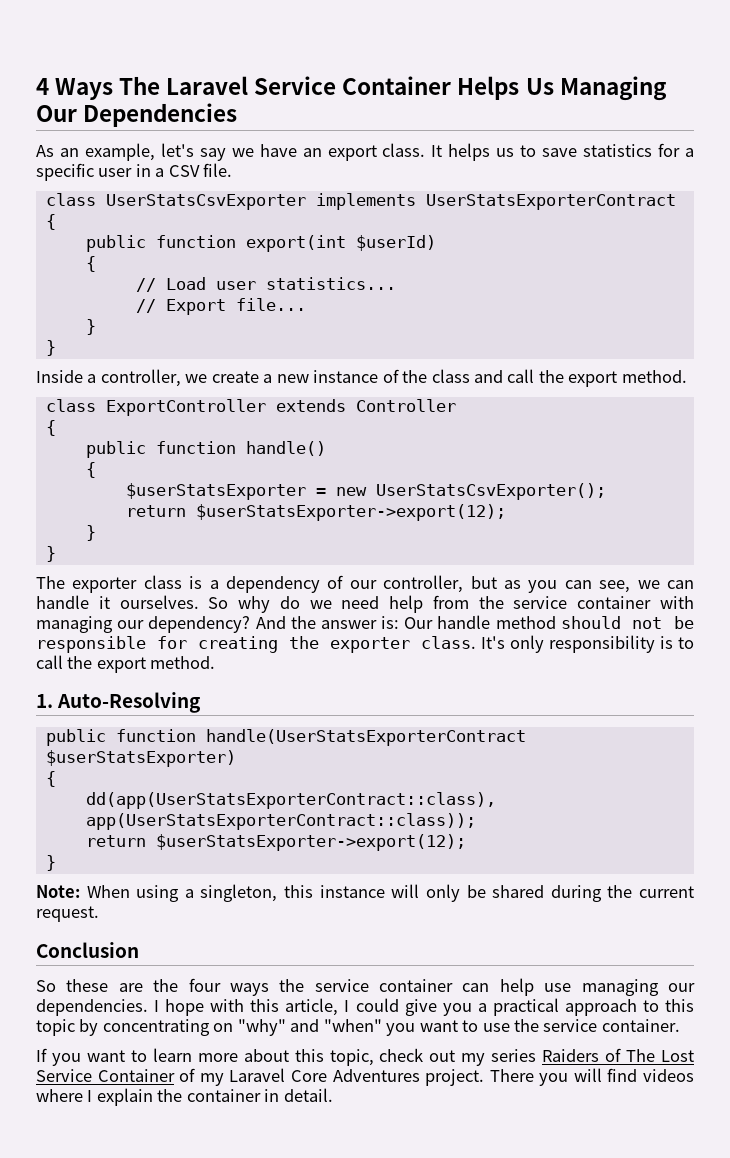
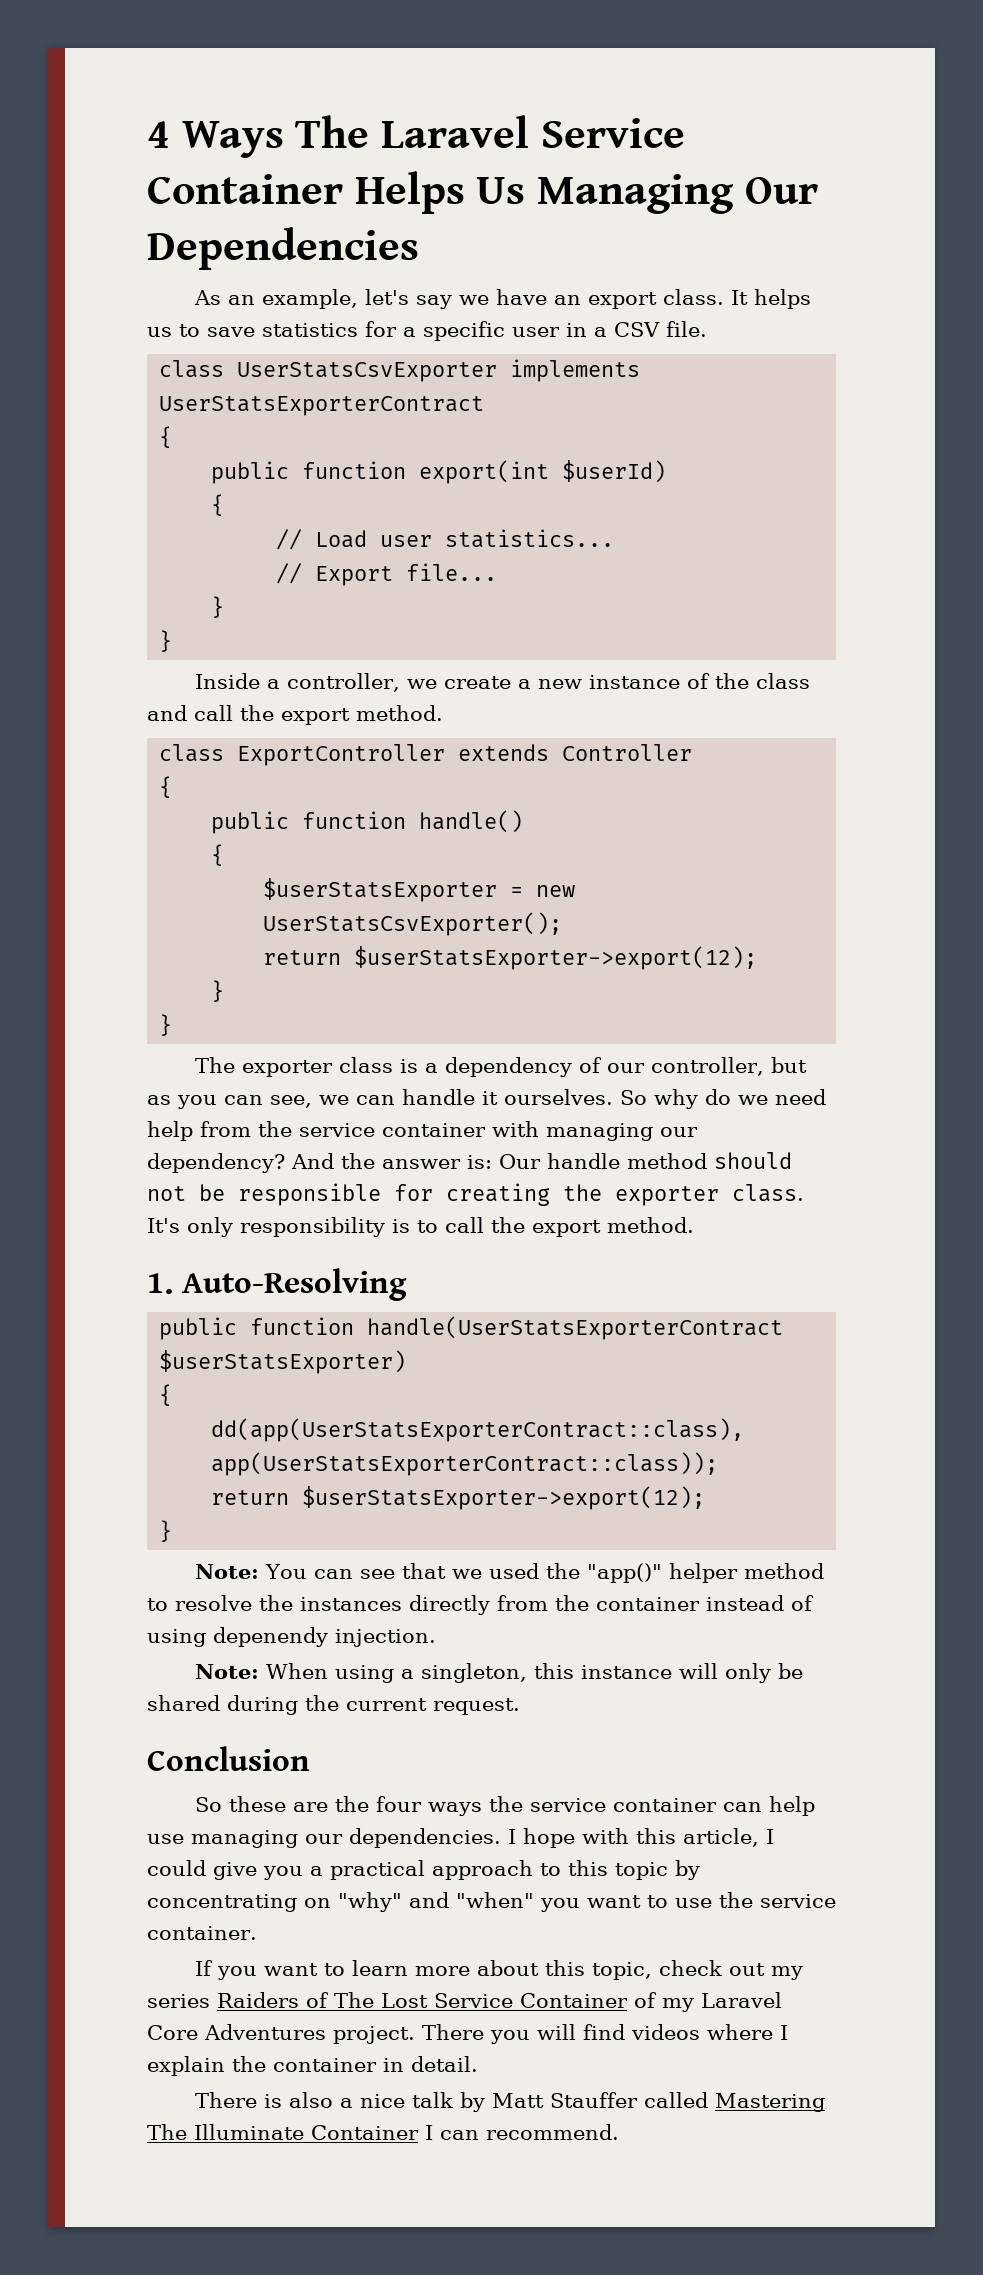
(56, 863) none -> [195,1563,825,1583] [147,1595,814,1615] [147,1627,436,1647] // Note: You can see that we used the "app()" helper method to resolve the instances directly from the container instead of using depenendy injection.
(333, 1095) none -> [195,2092,826,2112] [147,2124,619,2140] // There is also a nice talk by Matt Stauffer called Mastering The Illuminate Container I can recommend.

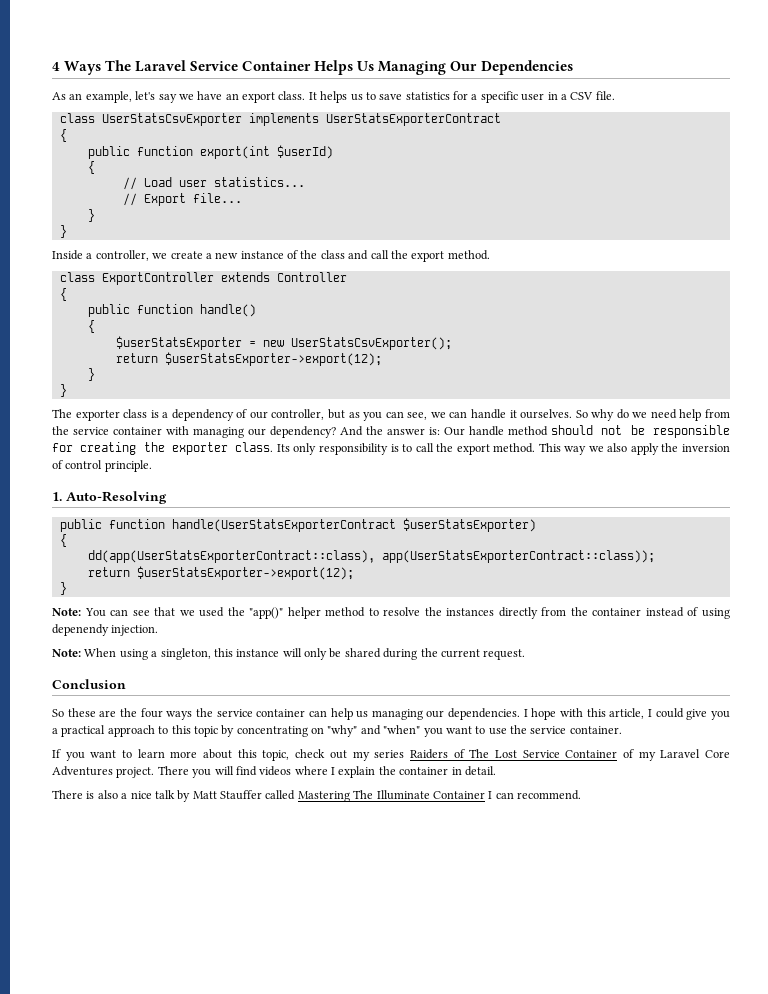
[147,1218,180,1233] It's -> [276,444,290,452] Its
(694, 1225) none -> [538,443,730,455] [52,460,152,472] This way we also apply the inversion of control principle.
[147,1834,184,1844] use -> [356,711,369,718] us

